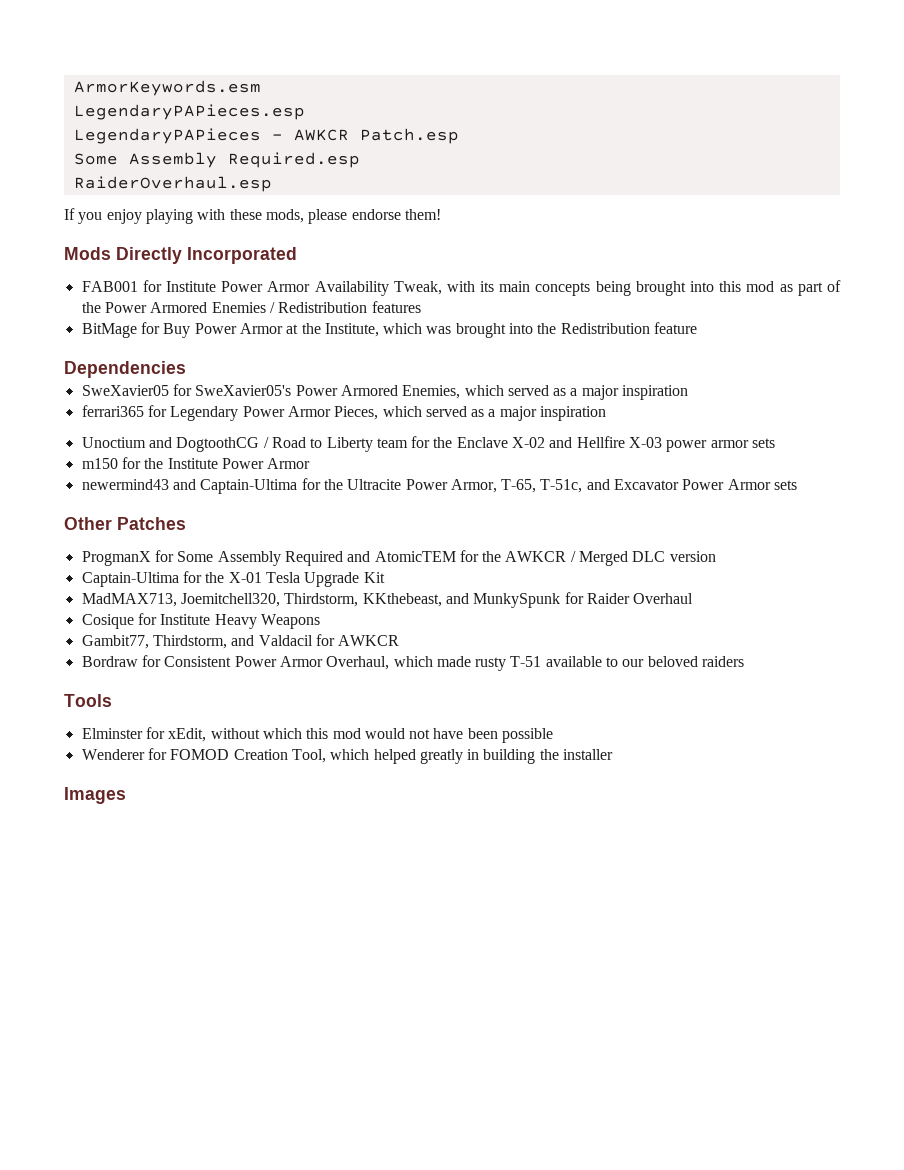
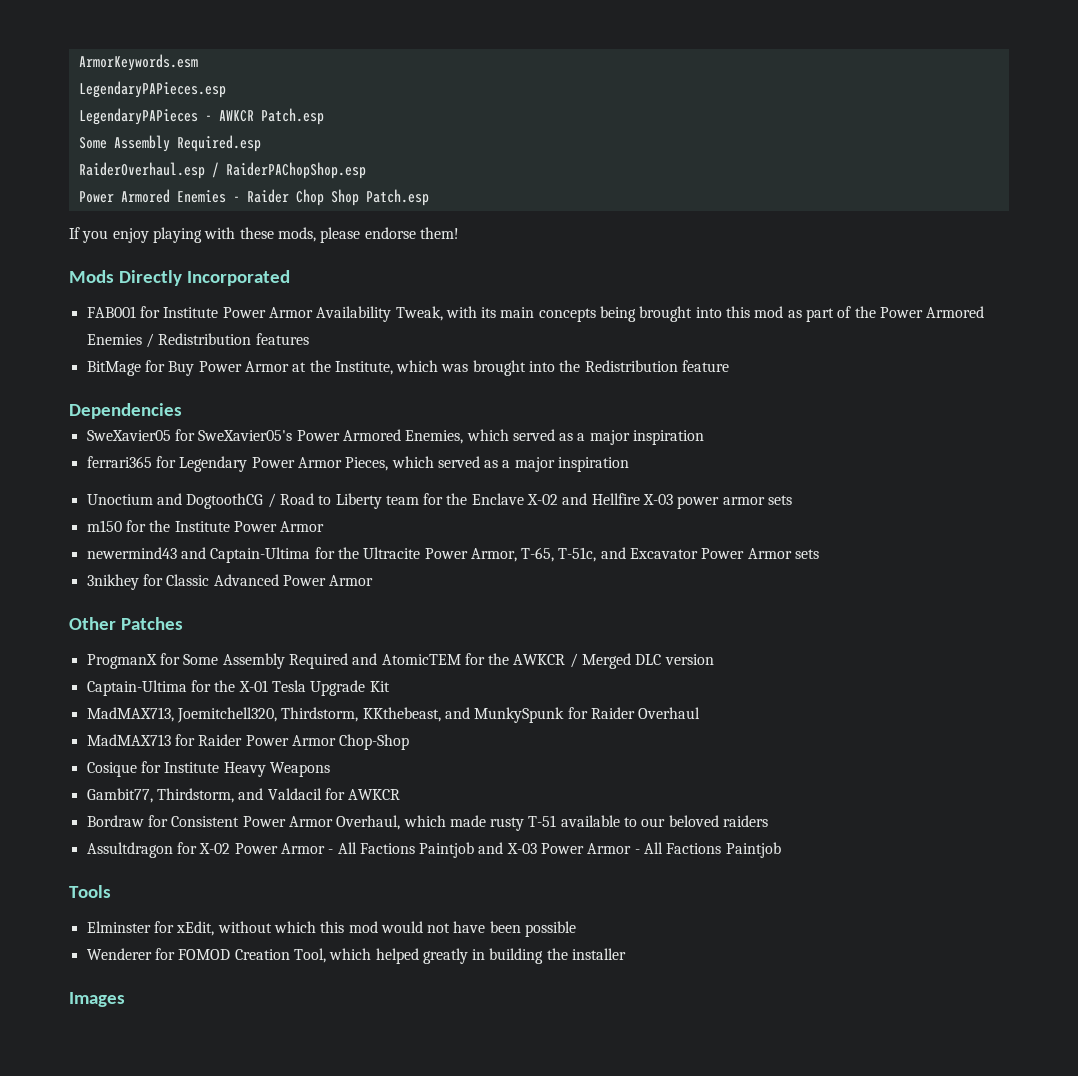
(272, 184) none -> [211,162,366,179] [78,189,429,206] / RaiderPAChopShop.esp // Power Armored Enemies - Raider Chop Shop Patch.esp
(798, 485) none -> [86,574,374,590] // 3nikhey for Classic Advanced Power Armor
(694, 598) none -> [86,734,410,750] // MadMAX713 for Raider Power Armor Chop-Shop
(745, 661) none -> [86,842,781,858] // Assultdragon for X-02 Power Armor - All Factions Paintjob and X-03 Power Armor - All Factions Paintjob

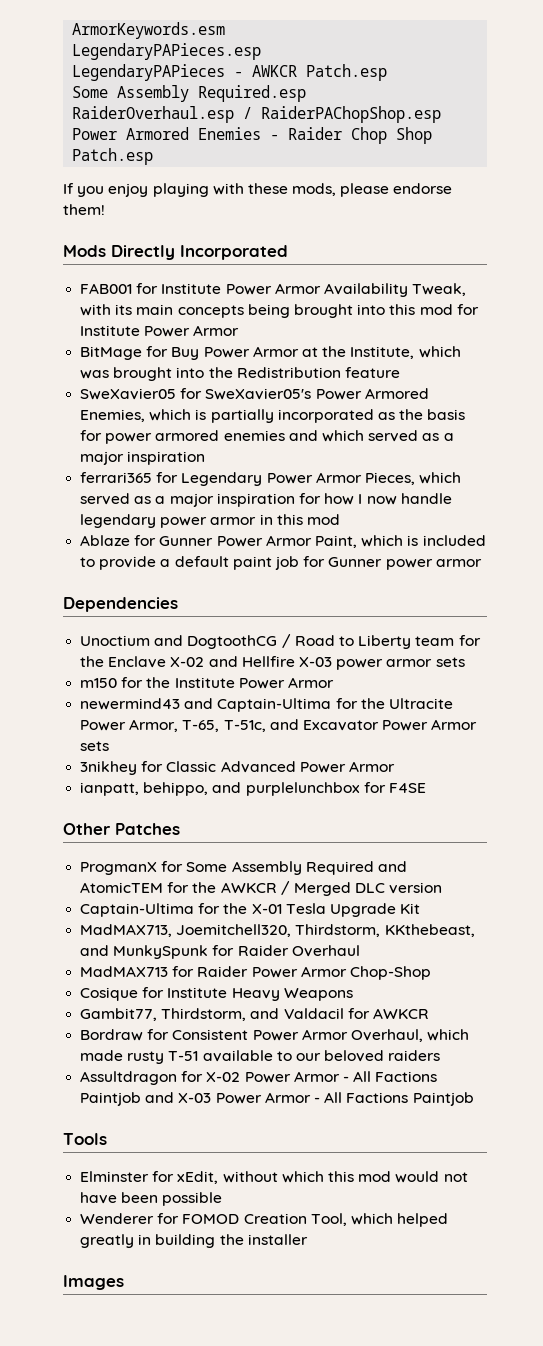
[787,306,985,322] [86,333,309,348] as part of the Power Armored Enemies / Redistribution features -> [456,304,479,315] [80,325,240,337] for Institute Power Armor
[69,403,182,419] // Dependencies -> (400, 372) none
(509, 435) none -> [195,409,466,423] [80,430,364,444] is partially incorporated as the basis for power armored enemies and which
(630, 464) none -> [298,493,452,505] [80,514,340,528] [80,535,486,548] [80,556,482,570] [63,597,178,612] for how I now handle legendary power armor in this mod // Ablaze for Gunner Power Armor Paint, which is included to provide a default paint job for Gunner power armor // Dependencies
(374, 580) none -> [80,782,426,796] // ianpatt, behippo, and purplelunchbox for F4SE

